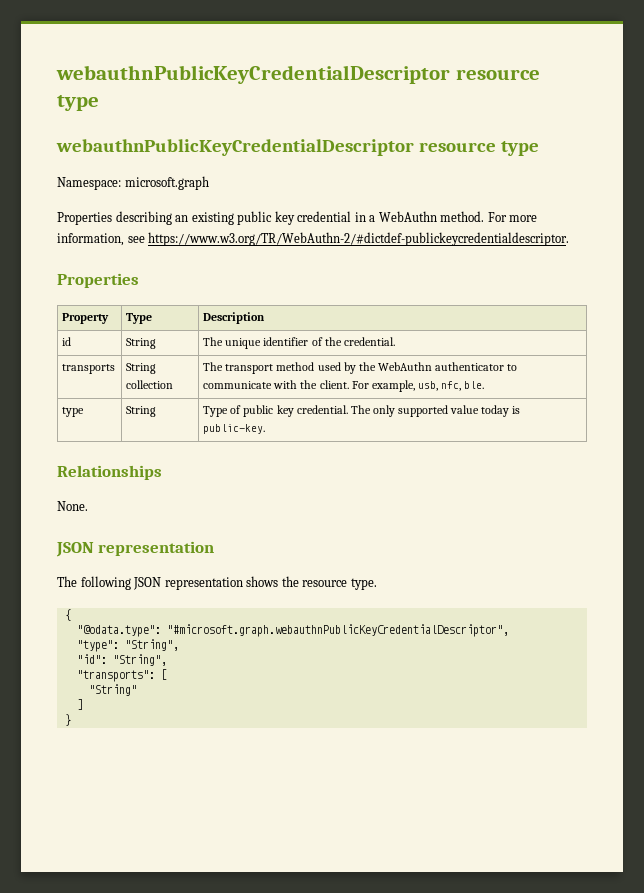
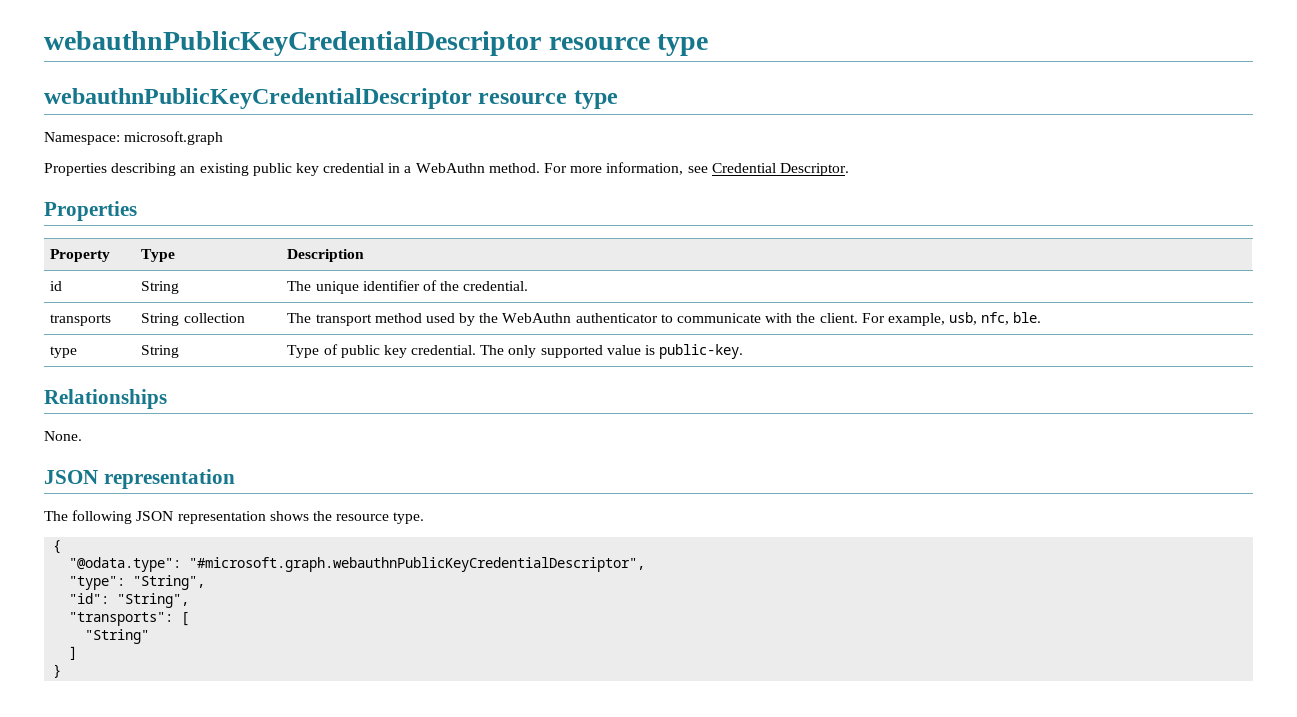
[148,232,570,246] https://www.w3.org/TR/WebAuthn-2/#dictdef-publickeycredentialdescriptor. -> [711,163,849,176] Credential Descriptor.
[481,405,510,417] today -> (641, 350) none

